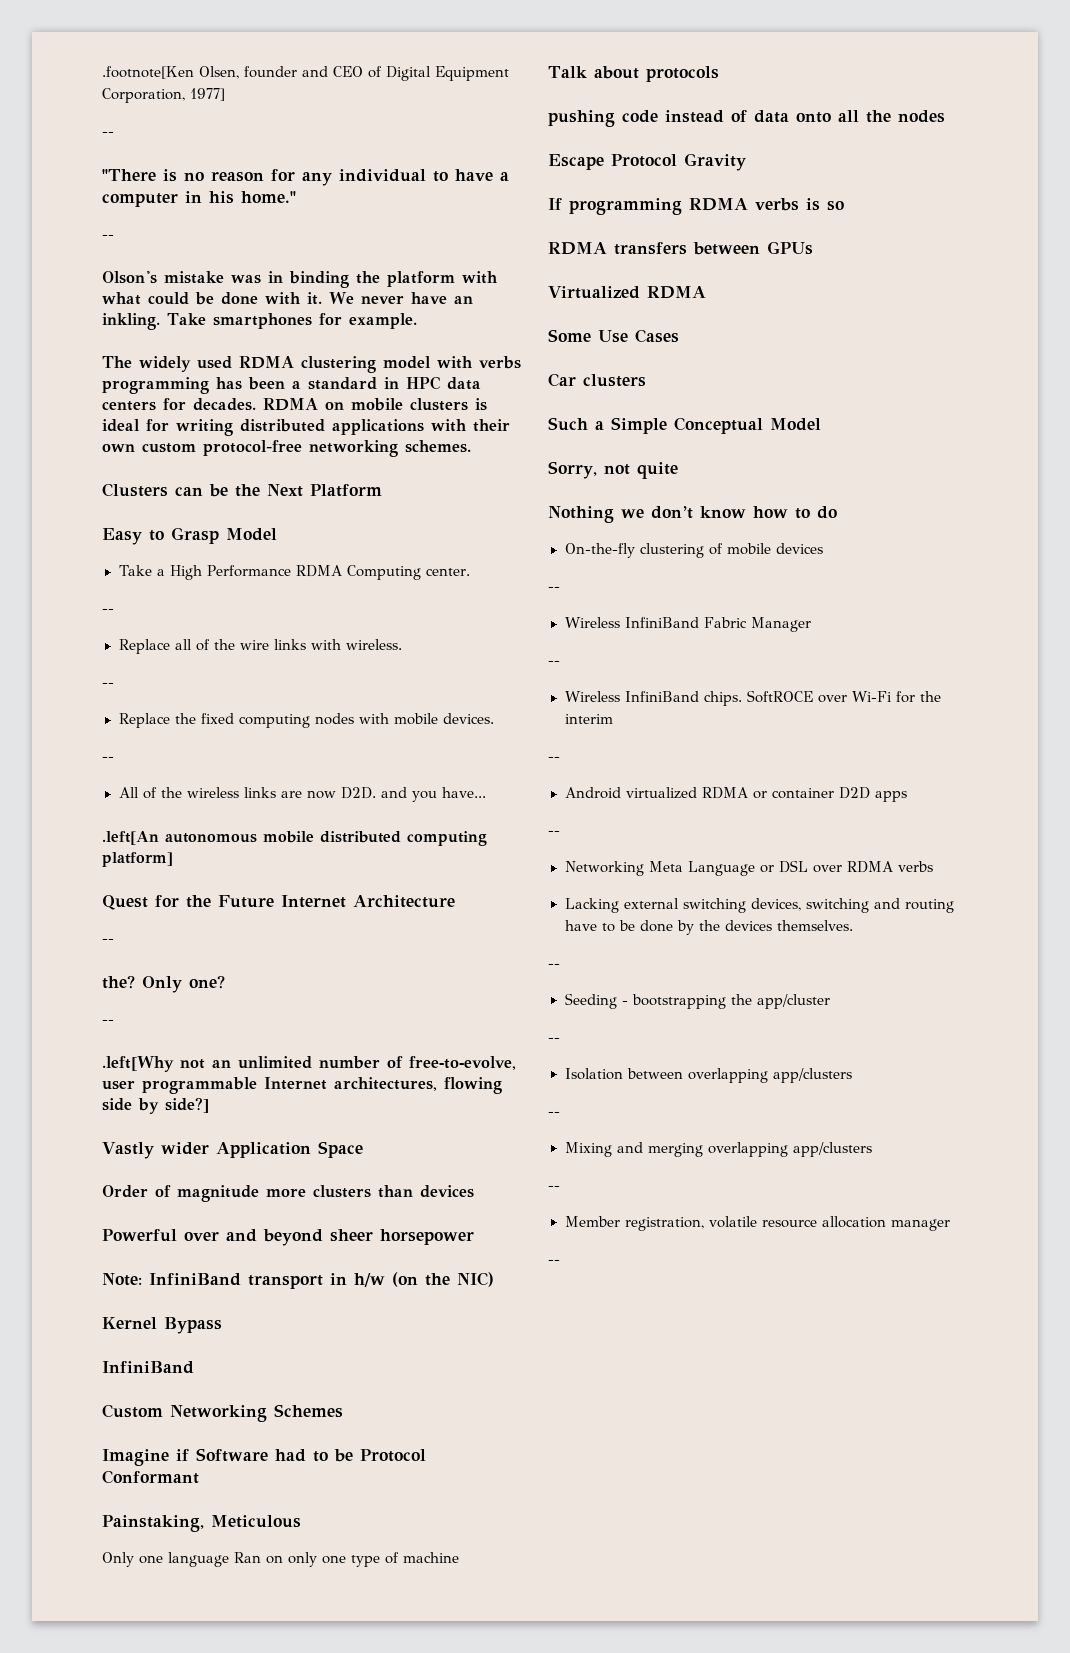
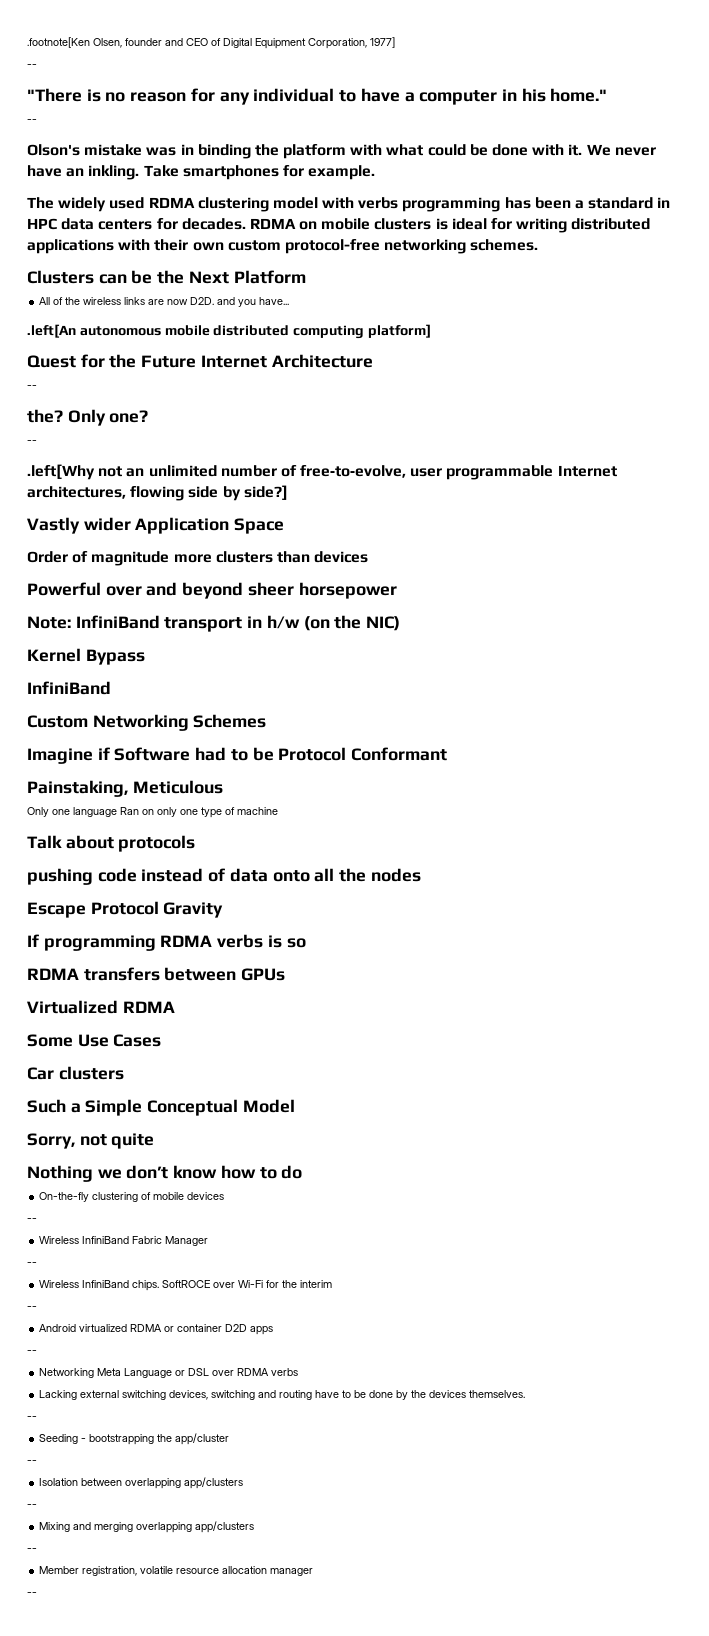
[102,527,277,545] [118,565,471,580] [102,608,114,613] [118,639,402,654] [102,682,114,687] [118,713,494,728] [102,756,114,761] // Easy to Grasp Model // Take a High Performance RDMA Computing center. // -- // Replace all of the wire links with wireless. // -- // Replace the fixed computing nodes with mobile devices. // -- -> (306, 277) none

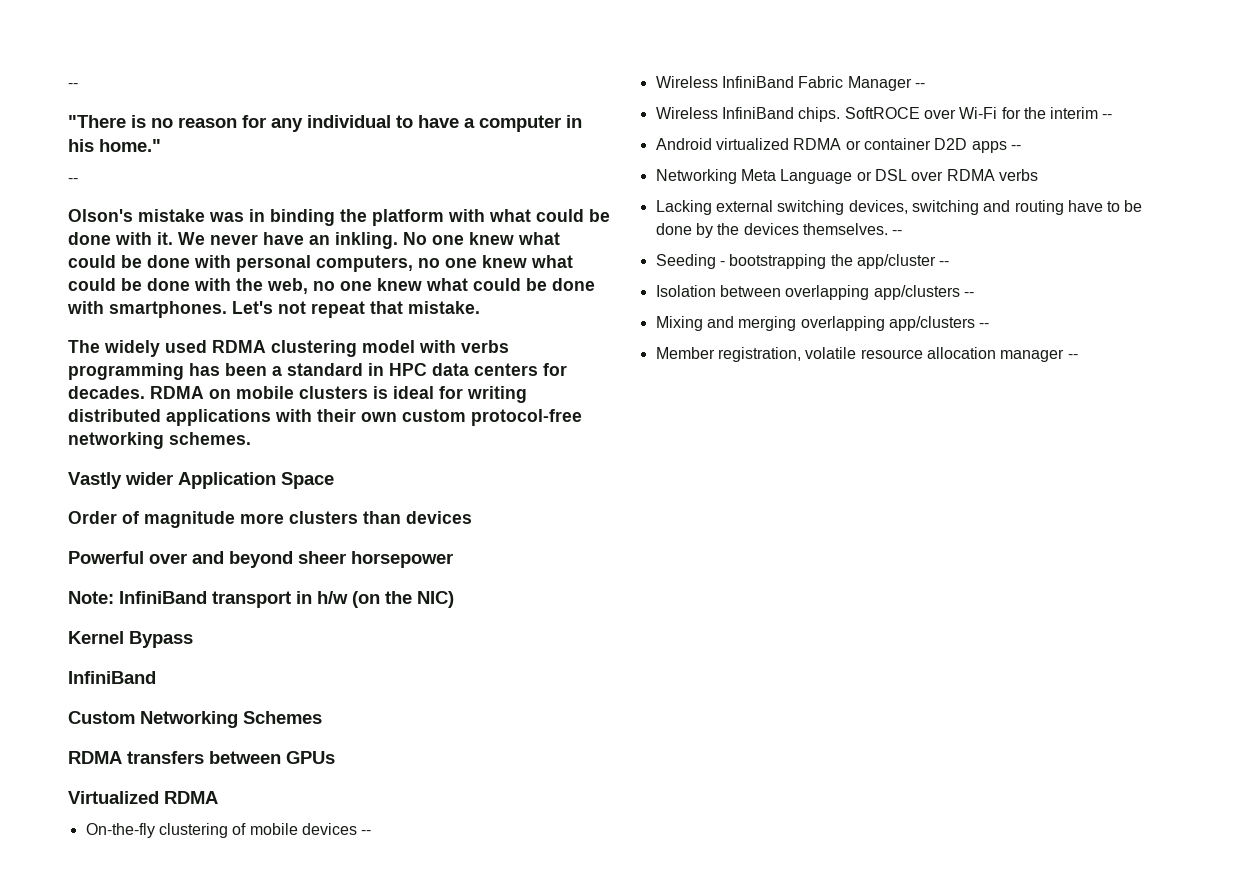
[27,37,395,49] .footnote[Ken Olsen, founder and CEO of Digital Equipment Corporation, 1977] // -> (68, 85) none
[143,165,376,180] Take smartphones for example. -> [403,232,560,245] [68,255,573,272] [68,278,595,294] [67,301,480,318] No one knew what could be done with personal computers, no one knew what could be done with the web, no one knew what could be done with smartphones. Let's not repeat that mistake.
[27,270,306,284] [39,297,290,307] [27,324,431,339] [27,354,373,368] [27,385,37,389] [27,409,149,426] [27,440,37,444] [27,464,617,480] [27,485,288,501] // Clusters can be the Next Platform // All of the wireless links are now D2D. and you have... // .left[An autonomous mobile distributed computing platform] // Quest for the Future Internet Architecture // -- // the? Only one? // -- // .left[Why not an unlimited number of free‑to‑evolve, user programmable Internet architectures, flowing side by side?] -> (251, 438) none
[27,747,448,764] [27,780,223,797] [27,807,278,818] [27,835,196,852] [27,868,421,885] [27,901,224,918] [27,934,306,951] // Imagine if Software had to be Protocol Conformant // Painstaking, Meticulous // Only one language Ran on only one type of machine // Talk about protocols // pushing code instead of data onto all the nodes // Escape Protocol Gravity // If programming RDMA verbs is so -> (322, 717) none
[27,1034,162,1047] [27,1066,124,1080] [27,1099,295,1116] [27,1133,155,1149] [27,1165,303,1182] // Some Use Cases // Car clusters // Such a Simple Conceptual Model // Sorry, not quite // Nothing we don’t know how to do -> (218, 797) none
(225, 1196) // -> (357, 829) none
(209, 1241) // -> (912, 83) none
(333, 1284) // -> (1099, 113) none
(274, 1330) // -> (1007, 147) none
(526, 1394) // -> (888, 229) none
(230, 1439) // -> (936, 261) none
(244, 1483) // -> (960, 292) none
(255, 1527) // -> (975, 323) none
(314, 1572) // -> (1065, 355) none

